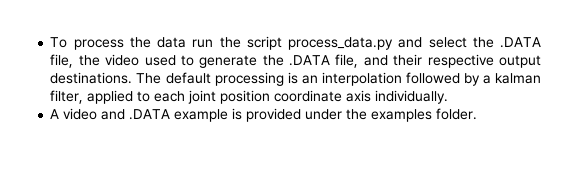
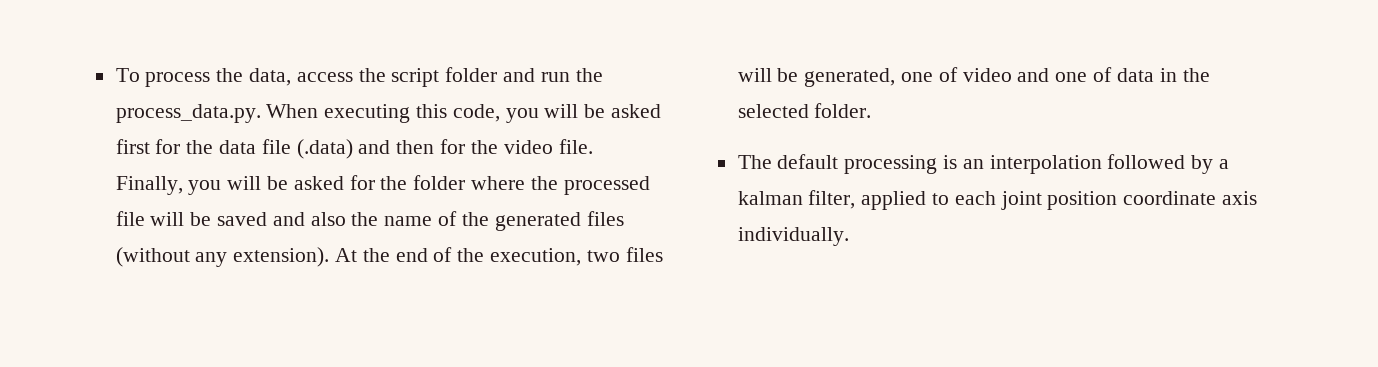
[157,36,542,50] [50,54,541,68] [50,72,133,84] data run the script process_data.py and select the .DATA file, the video used to generate the .DATA file, and their respective output destinations. -> [249,67,603,87] [115,104,662,123] [115,139,593,159] [115,175,650,195] [115,211,624,231] [115,247,663,267] [737,67,1210,87] [737,103,872,118] data, access the script folder and run the process_data.py. When executing this code, you will be asked first for the data file (.data) and then for the video file. Finally, you will be asked for the folder where the processed file will be saved and also the name of the generated files (without any extension). At the end of the execution, two files will be generated, one of video and one of data in the selected folder. //
[50,108,478,122] // A video and .DATA example is provided under the examples folder. -> (849, 236) none

